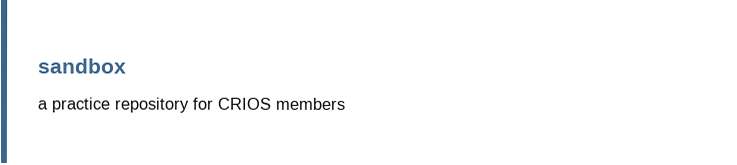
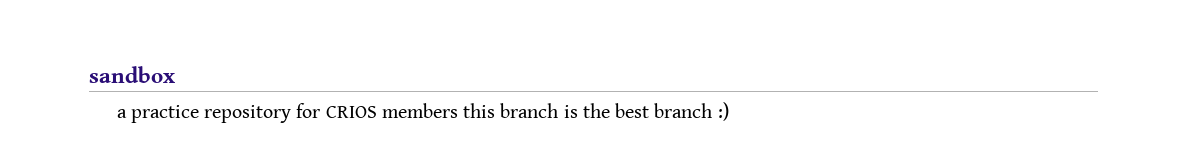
(345, 103) none -> [463,102,729,121] this branch is the best branch :)

